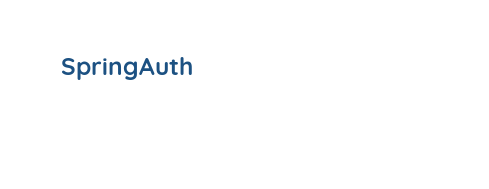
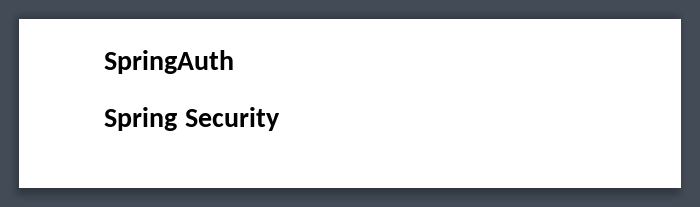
(193, 68) none -> [104,107,280,131] // Spring Security

